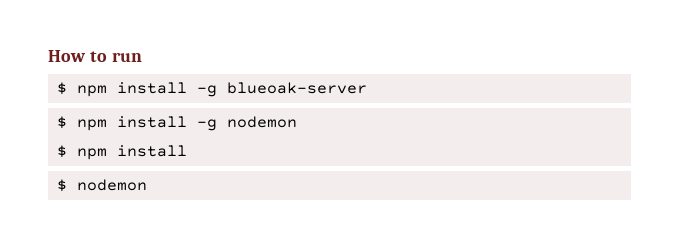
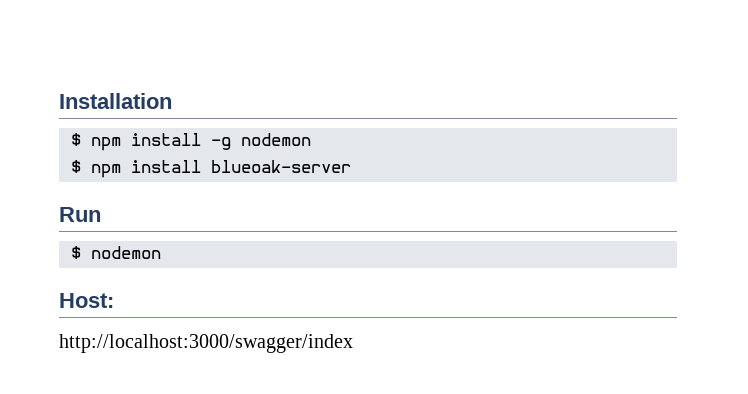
[48,50,142,62] [56,82,367,97] How to run // $ npm install -g blueoak-server -> [59,93,172,109] Installation
(187, 151) none -> [211,160,351,173] [59,207,101,222] blueoak-server // Run
(147, 185) none -> [59,293,114,308] [59,334,353,353] // Host: // http://localhost:3000/swagger/index

